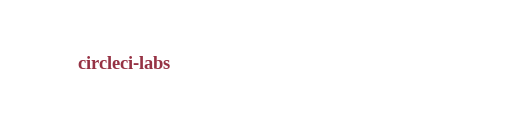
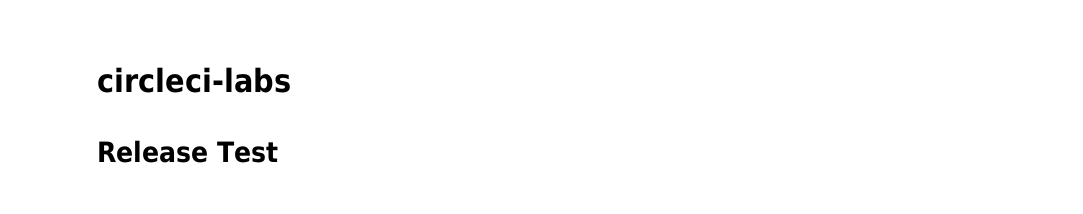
(170, 62) none -> [97,140,278,163] // Release Test

